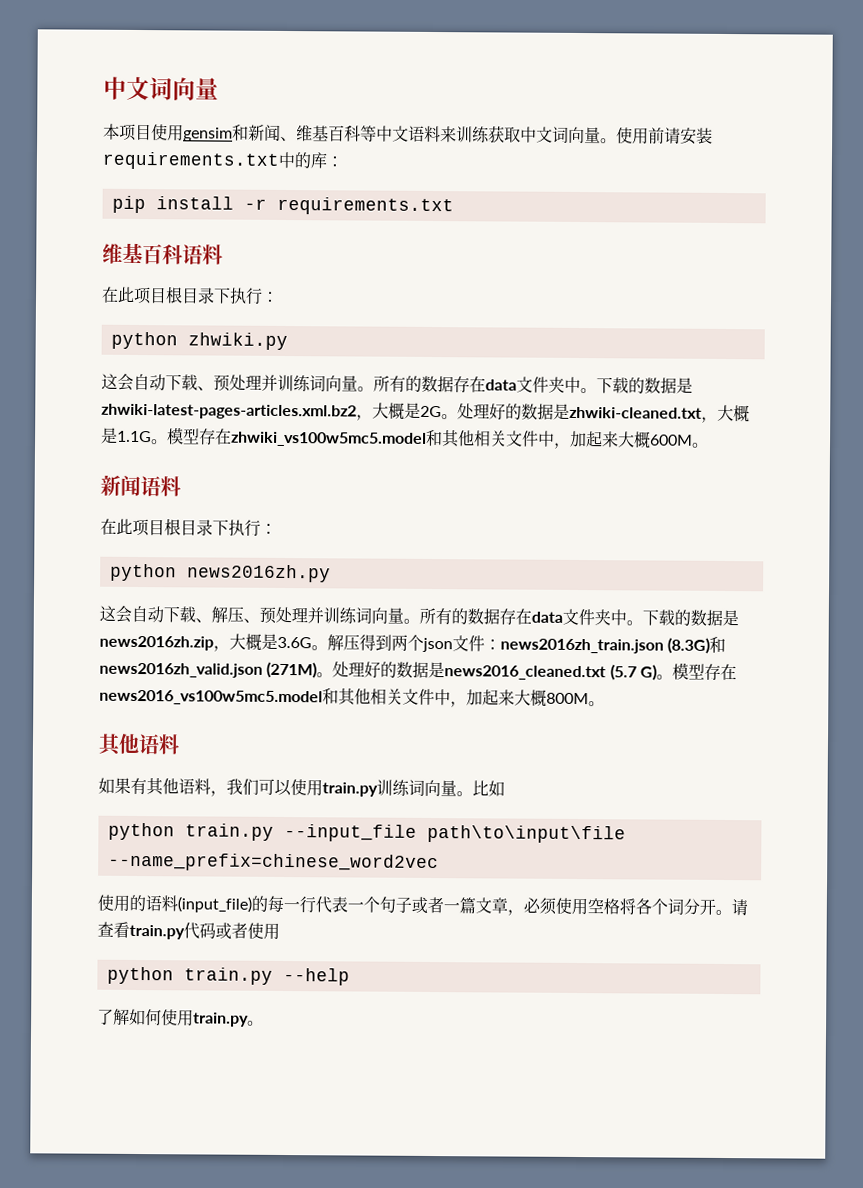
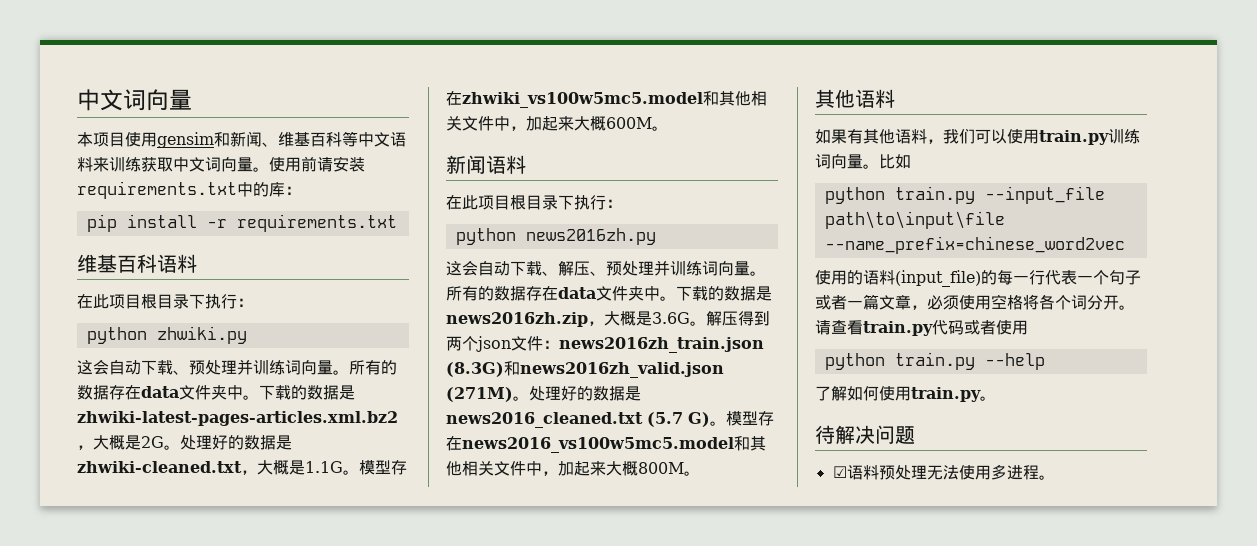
(264, 1023) none -> [815,425,915,444] [832,464,1055,480] // 待解决问题 // ☑语料预处理无法使用多进程。

